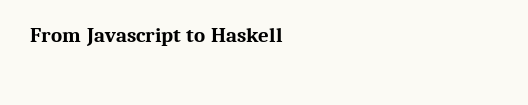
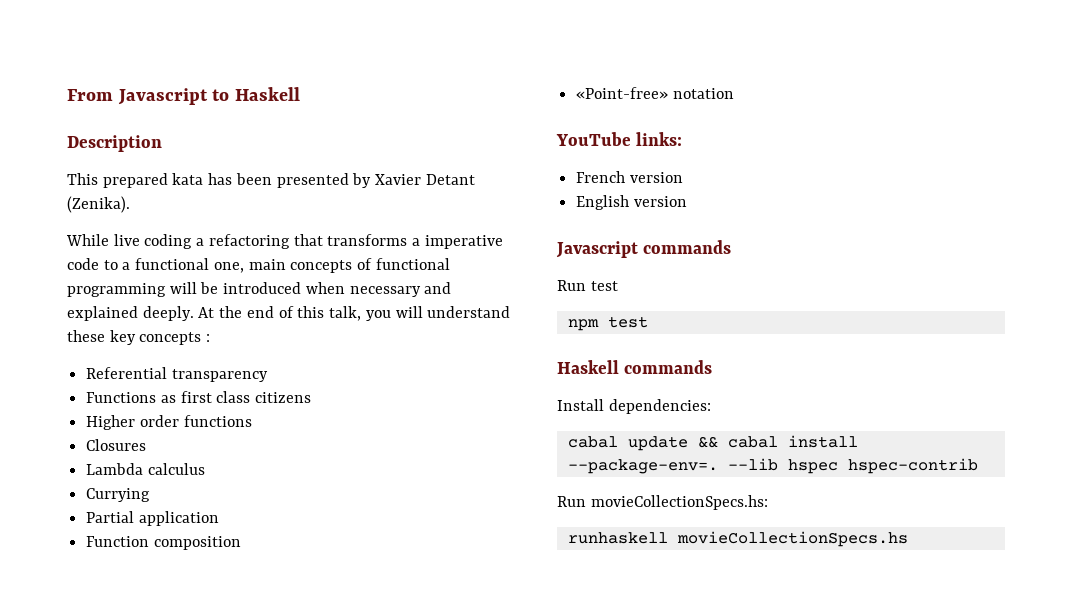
(283, 34) none -> [67,135,162,152] [67,173,475,188] [67,196,130,213] [66,234,503,249] [67,258,450,273] [67,282,452,297] [67,306,511,321] [67,330,211,345] [86,367,268,382] [86,391,312,403] [86,415,252,430] [86,439,147,451] [86,463,205,475] [86,488,151,502] [86,511,219,526] [86,536,241,550] [576,87,734,99] [556,132,683,146] [576,171,683,183] [576,195,687,210] [556,240,732,258] [557,280,618,291] [567,316,648,331] [557,360,713,374] [557,399,711,414] [567,435,858,451] [567,458,978,474] [557,495,768,510] [567,531,908,547] // Description // This prepared kata has been presented by Xavier Detant (Zenika). // While live coding a refactoring that transforms a imperative code to a functional one, main concepts of functional programming will be introduced when necessary and explained deeply. At the end of this talk, you will understand these key concepts : // Referential transparency // Functions as first class citizens // Higher order functions // Closures // Lambda calculus // Currying // Partial application // Function composition // «Point-free» notation // YouTube links: // French version // English version // Javascript commands // Run test // npm test // Haskell commands // Install dependencies: // cabal update && cabal install --package-env=. --lib hspec hspec-contrib // Run movieCollectionSpecs.hs: // runhaskell movieCollectionSpecs.hs

